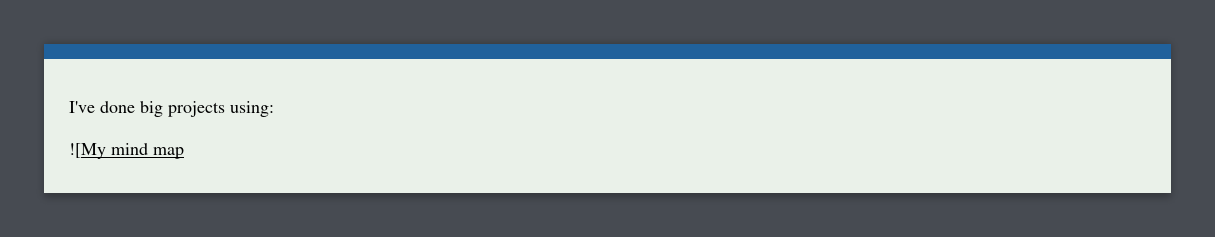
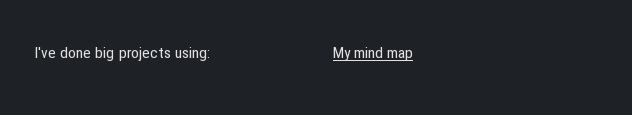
[69,143,106,159] ![My -> [333,47,351,61] My

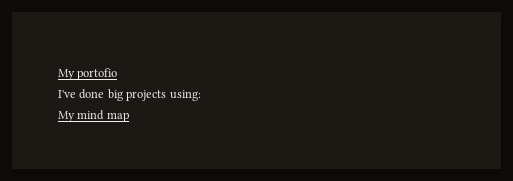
(34, 52) none -> [58,68,118,80] My portofio //

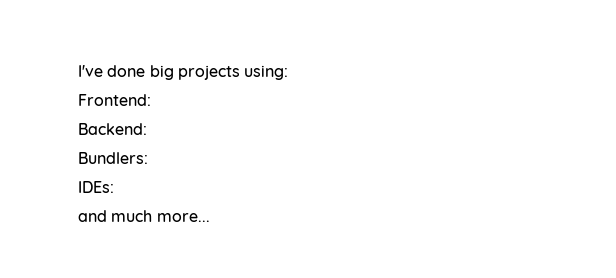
[58,68,118,80] My portofio // -> (78, 71) none
[58,110,129,122] My mind map -> [78,94,151,106] [78,123,147,135] [78,152,148,164] [78,181,114,193] [78,210,210,222] Frontend: // Backend: // Bundlers: // IDEs: // and much more...

